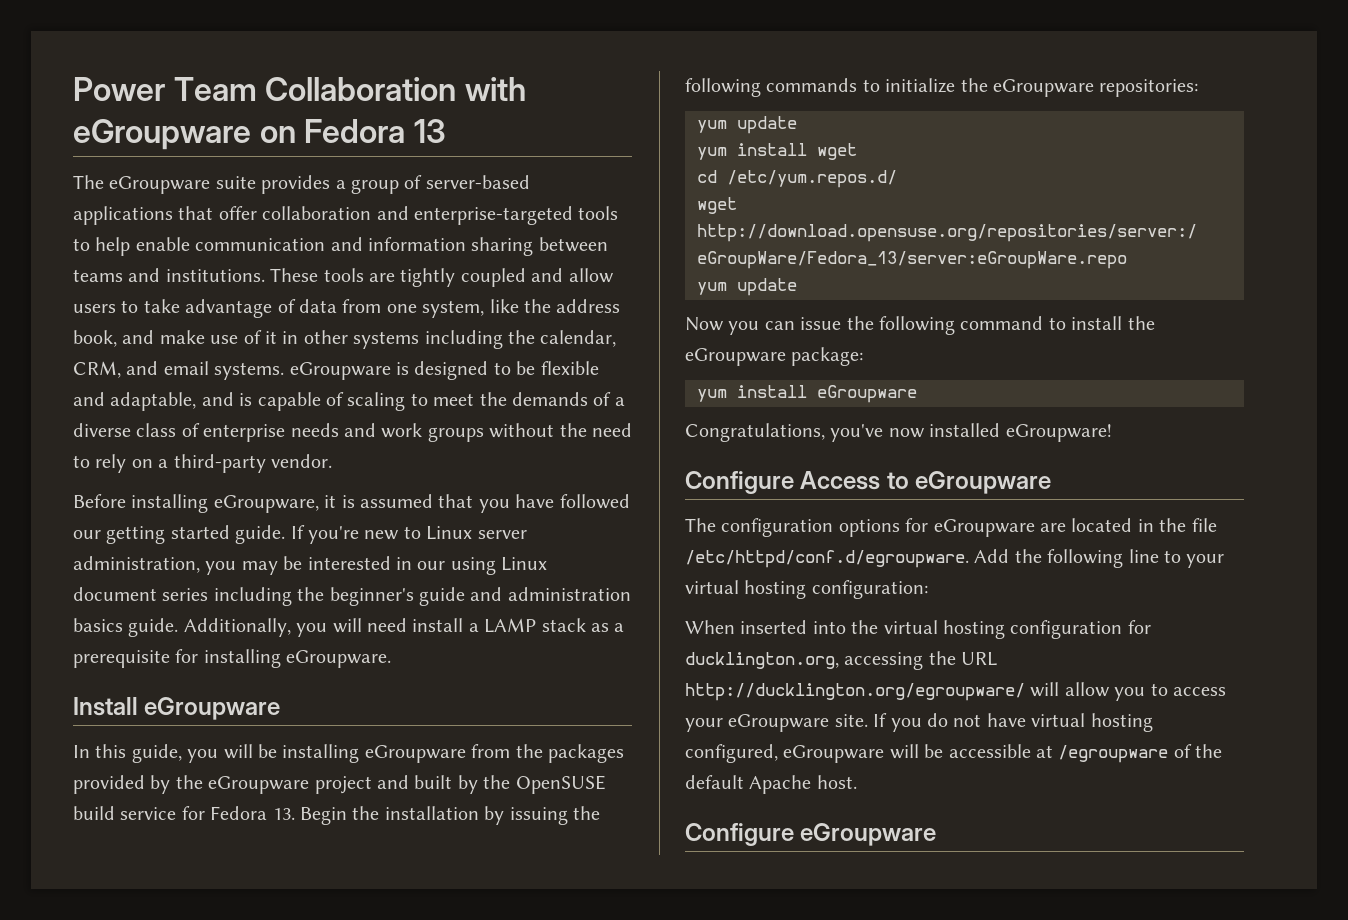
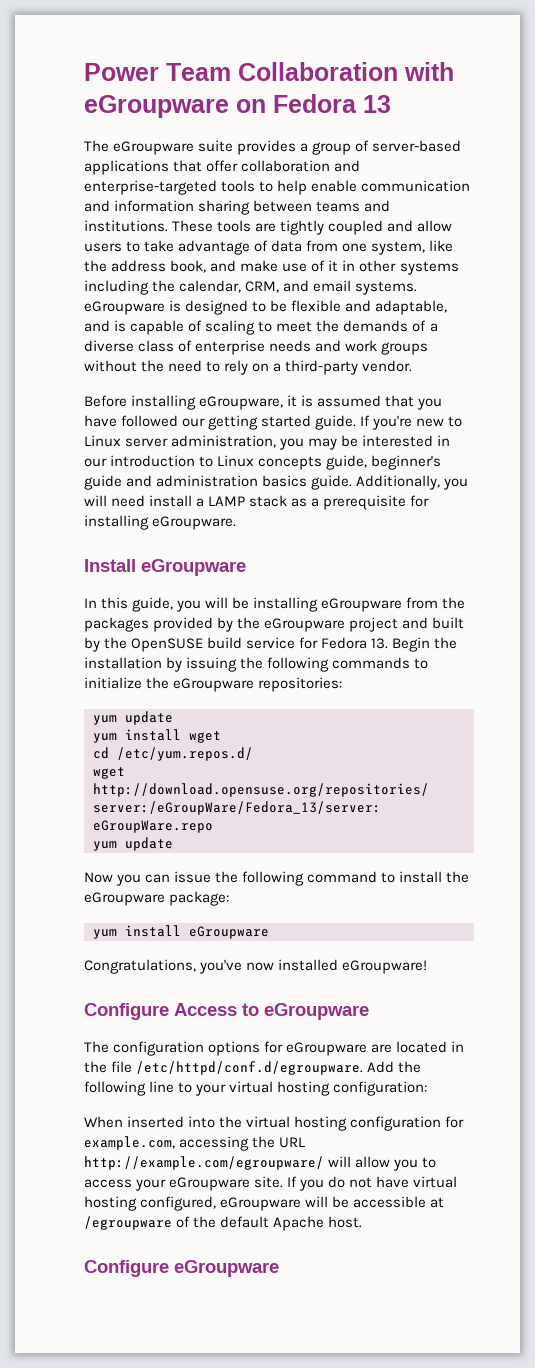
[450,557,548,575] [73,587,325,606] using Linux document series including the -> [110,455,368,470] introduction to Linux concepts guide,
[685,652,839,669] ducklington.org, -> [84,1136,175,1150] example.com,
[685,683,1025,701] http://ducklington.org/egroupware/ -> [84,1156,324,1170] http://example.com/egroupware/

